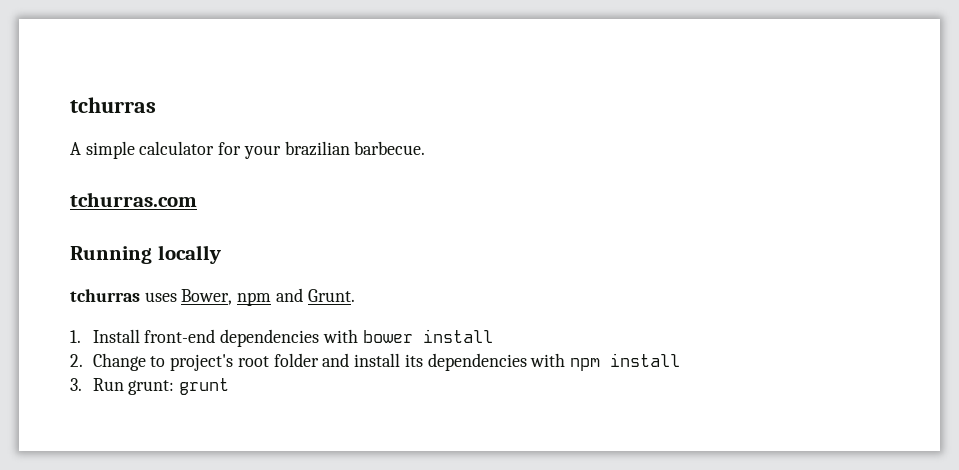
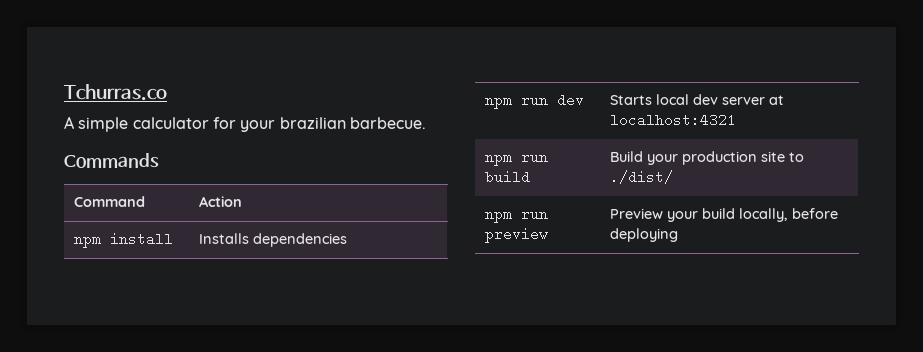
[70,97,156,113] tchurras -> [64,84,167,101] Tchurras.co
[70,192,197,207] [70,245,221,264] [70,288,355,306] [70,329,493,347] [70,353,680,371] [70,378,230,395] tchurras.com // Running locally // tchurras uses Bower, npm and Grunt. // 1. Install front-end dependencies with bower install // 2. Change to project's root folder and install its dependencies with npm install // 3. Run grunt: grunt -> [64,153,159,168] [73,196,145,207] [198,196,242,207] [73,232,173,248] [198,233,347,247] [484,93,584,109] [609,94,784,105] [609,113,736,127] [484,155,548,166] [484,170,530,184] [609,151,804,165] [609,170,673,184] [484,212,548,223] [484,227,548,243] [609,208,838,222] [609,228,678,242] Commands // Command | Action // npm install | Installs dependencies // npm run dev | Starts local dev server at localhost:4321 // npm run build | Build your production site to ./dist/ // npm run preview | Preview your build locally, before deploying

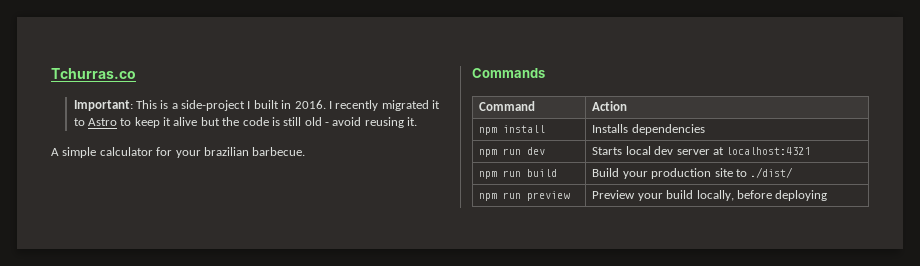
(167, 92) none -> [73,100,441,111] [73,117,418,128] // Important: This is a side-project I built in 2016. I recently migrated it to Astro to keep it alive but the code is still old - avoid reusing it.

